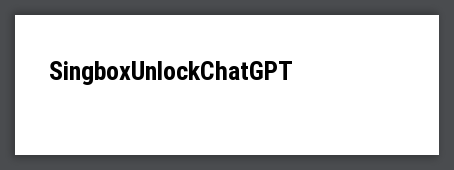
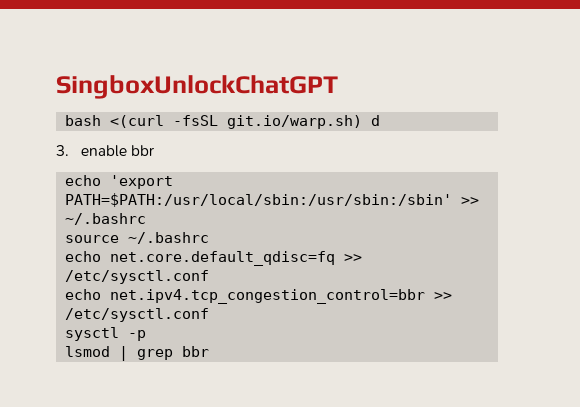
(293, 73) none -> [65,115,381,129] [56,145,154,157] [65,175,174,189] [65,193,480,207] [65,213,147,225] [65,232,210,244] [65,251,363,266] [65,270,210,284] [65,289,453,304] [65,308,210,322] [65,327,147,341] [65,346,210,361] // bash <(curl -fsSL git.io/warp.sh) d // 3. enable bbr // echo 'export PATH=$PATH:/usr/local/sbin:/usr/sbin:/sbin' >> ~/.bashrc // source ~/.bashrc // echo net.core.default_qdisc=fq >> /etc/sysctl.conf // echo net.ipv4.tcp_congestion_control=bbr >> /etc/sysctl.conf // sysctl -p // lsmod | grep bbr

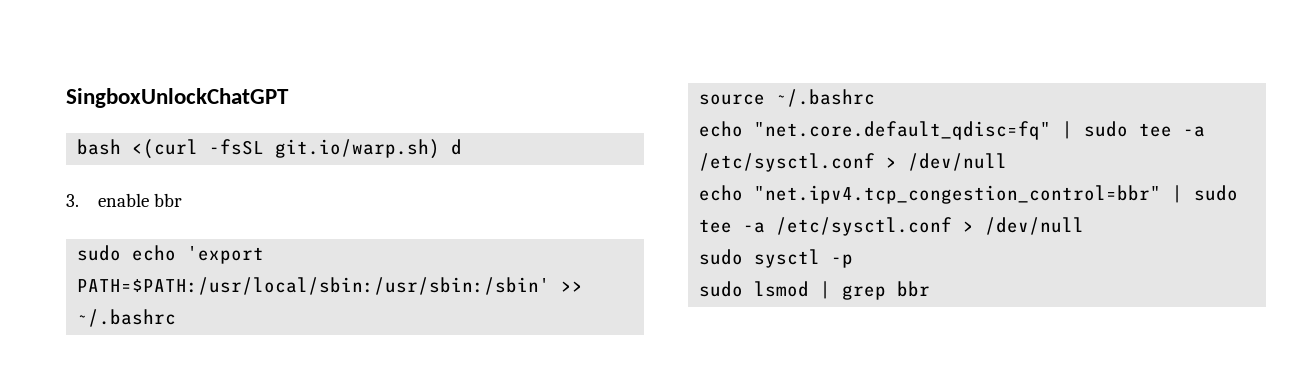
(154, 150) none -> [77,245,122,261] sudo
[110,251,363,266] [65,270,210,284] [65,289,453,304] [65,308,210,322] net.core.default_qdisc=fq >> /etc/sysctl.conf // echo net.ipv4.tcp_congestion_control=bbr >> /etc/sysctl.conf // -> [754,121,1206,140] [699,153,1008,172] [699,185,1239,204] [699,217,1085,236] [699,249,744,265] "net.core.default_qdisc=fq" | sudo tee -a /etc/sysctl.conf > /dev/null // echo "net.ipv4.tcp_congestion_control=bbr" | sudo tee -a /etc/sysctl.conf > /dev/null // sudo
(147, 335) none -> [699,281,744,297] sudo

